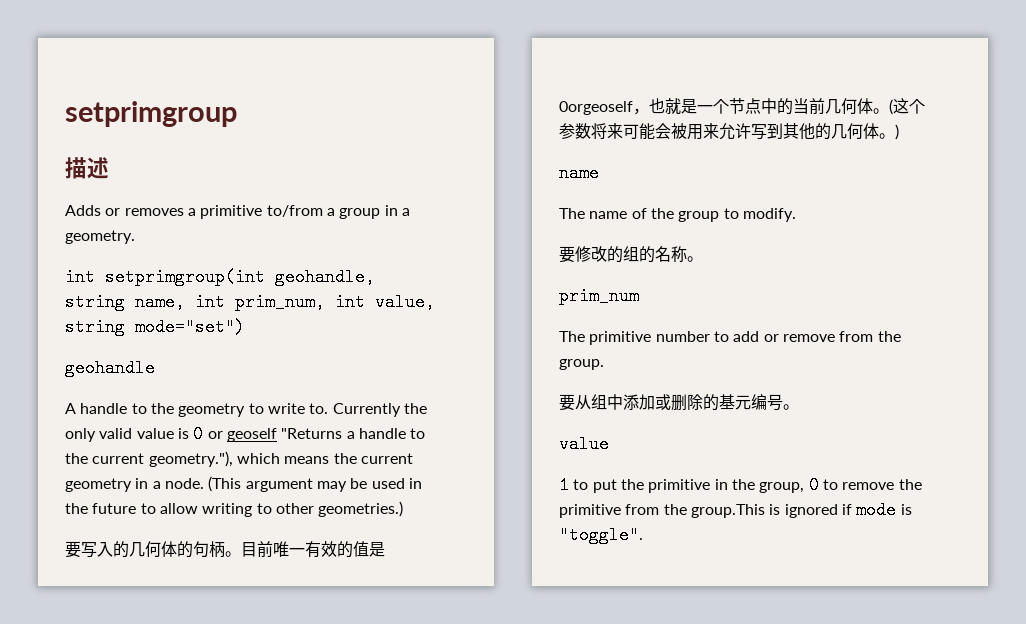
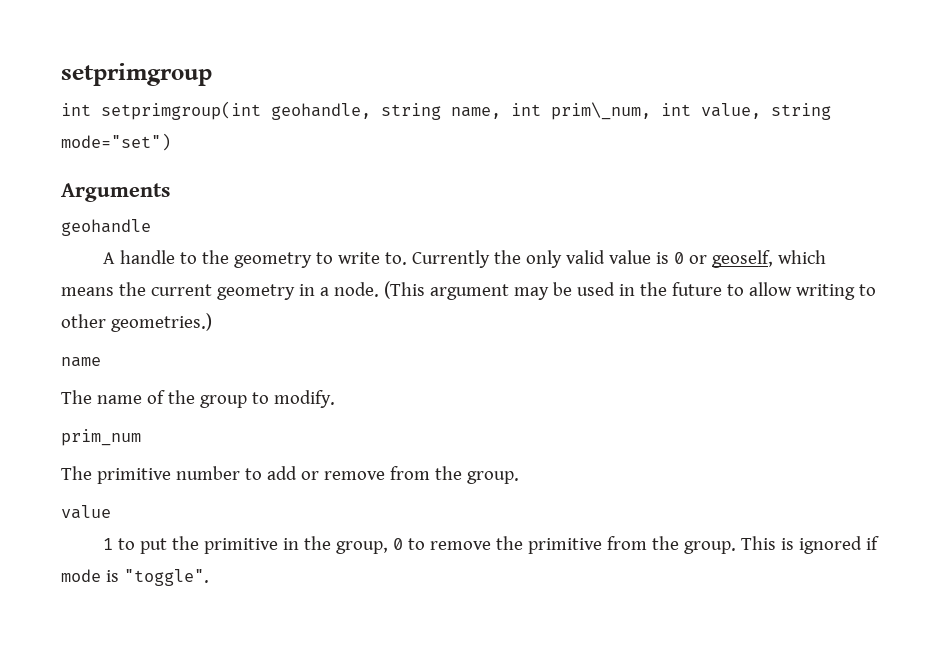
[65,157,109,179] [65,205,410,219] [65,230,135,244] // 描述 // Adds or removes a primitive to/from a group in a geometry. -> (212, 74) none
[235,293,325,311] prim_num, -> [551,102,651,120] prim\_num,
(245, 327) none -> [61,183,170,202] // Arguments
[226,428,426,442] [65,451,233,467] geoself "Returns a handle to the current geometry."), -> [712,250,774,268] geoself,
[65,541,385,558] [559,98,925,115] [559,123,899,140] // 要写入的几何体的句柄。目前唯一有效的值是0orgeoself，也就是一个节点中的当前几何体。(这个参数将来可能会被用来允许写到其他的几何体。) -> (212, 322) none
[559,246,703,263] // 要修改的组的名称。 -> (335, 399) none
[559,394,799,411] // 要从组中添加或删除的基元编号。 -> (519, 477) none
[690,504,765,518] group.This -> [684,536,777,554] group. This

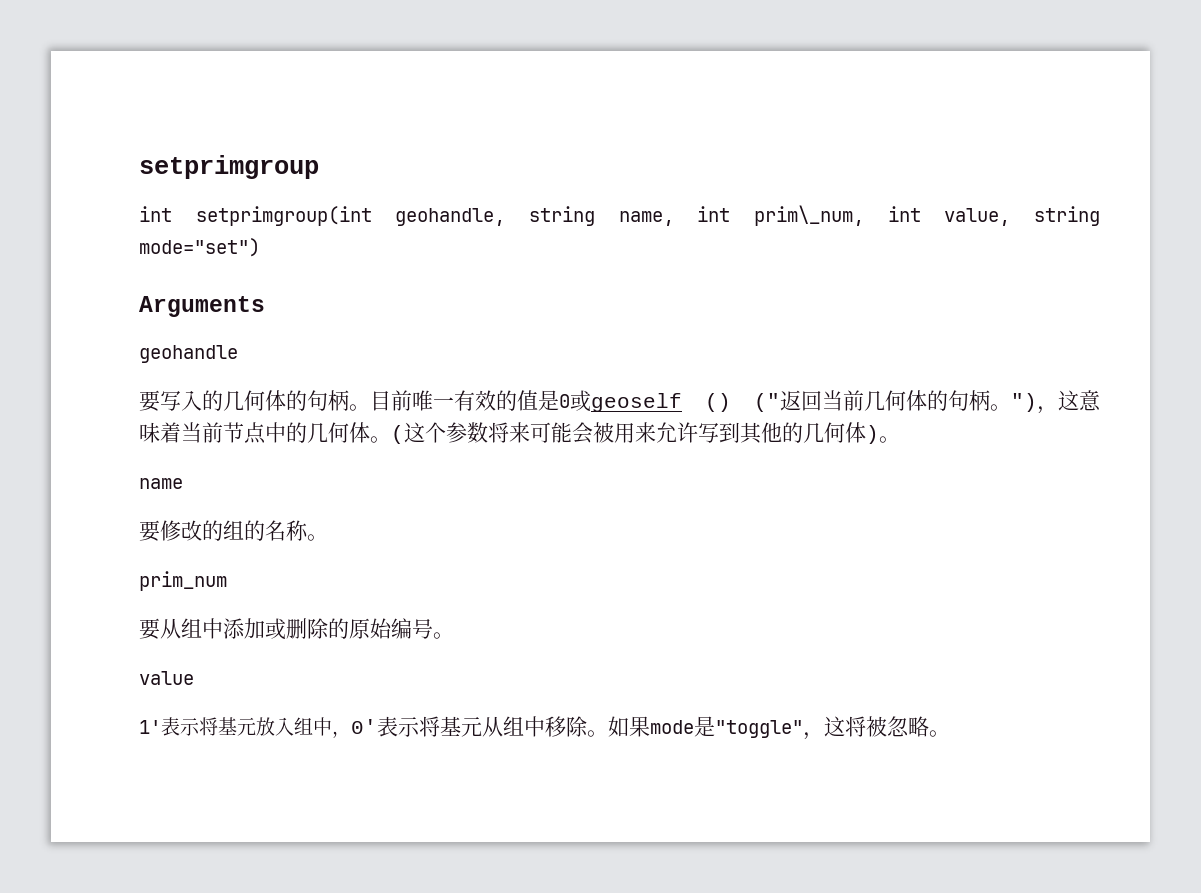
[103,250,827,268] [61,281,876,300] [61,313,212,332] [61,357,101,367] [61,390,335,408] [61,429,141,446] [61,466,519,484] [61,505,111,519] [103,536,880,554] [61,569,209,586] A handle to the geometry to write to. Currently the only valid value is 0 or geoself, which means the current geometry in a node. (This argument may be used in the future to allow writing to other geometries.) // name // The name of the group to modify. // prim_num // The primitive number to add or remove from the group. // value // 1 to put the primitive in the group, 0 to remove the primitive from the group. This is ignored if mode is "toggle". -> [139,390,1101,414] [139,422,900,444] [139,478,183,489] [139,520,328,542] [139,571,227,591] [139,618,454,640] [139,671,194,685] [139,716,950,740] 要写入的几何体的句柄。目前唯一有效的值是0或geoself () ("返回当前几何体的句柄。")，这意味着当前节点中的几何体。(这个参数将来可能会被用来允许写到其他的几何体)。 // name // 要修改的组的名称。 // prim_num // 要从组中添加或删除的原始编号。 // value // 1'表示将基元放入组中，0'表示将基元从组中移除。如果mode是"toggle"，这将被忽略。

